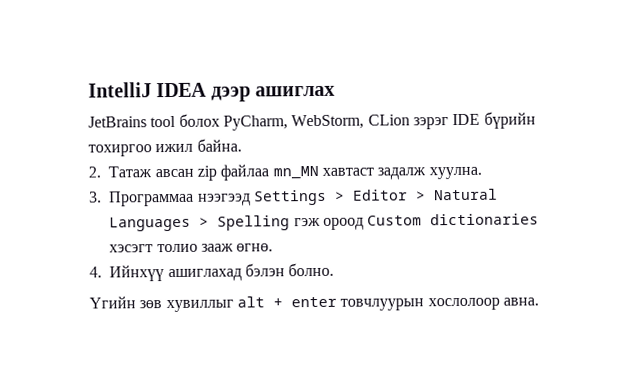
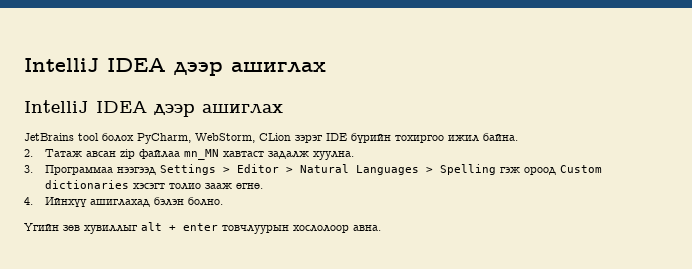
[88,82,336,102] IntelliJ IDEA дээр ашиглах -> [24,58,326,76] [24,100,283,117] IntelliJ IDEA дээр ашиглах // IntelliJ IDEA дээр ашиглах

